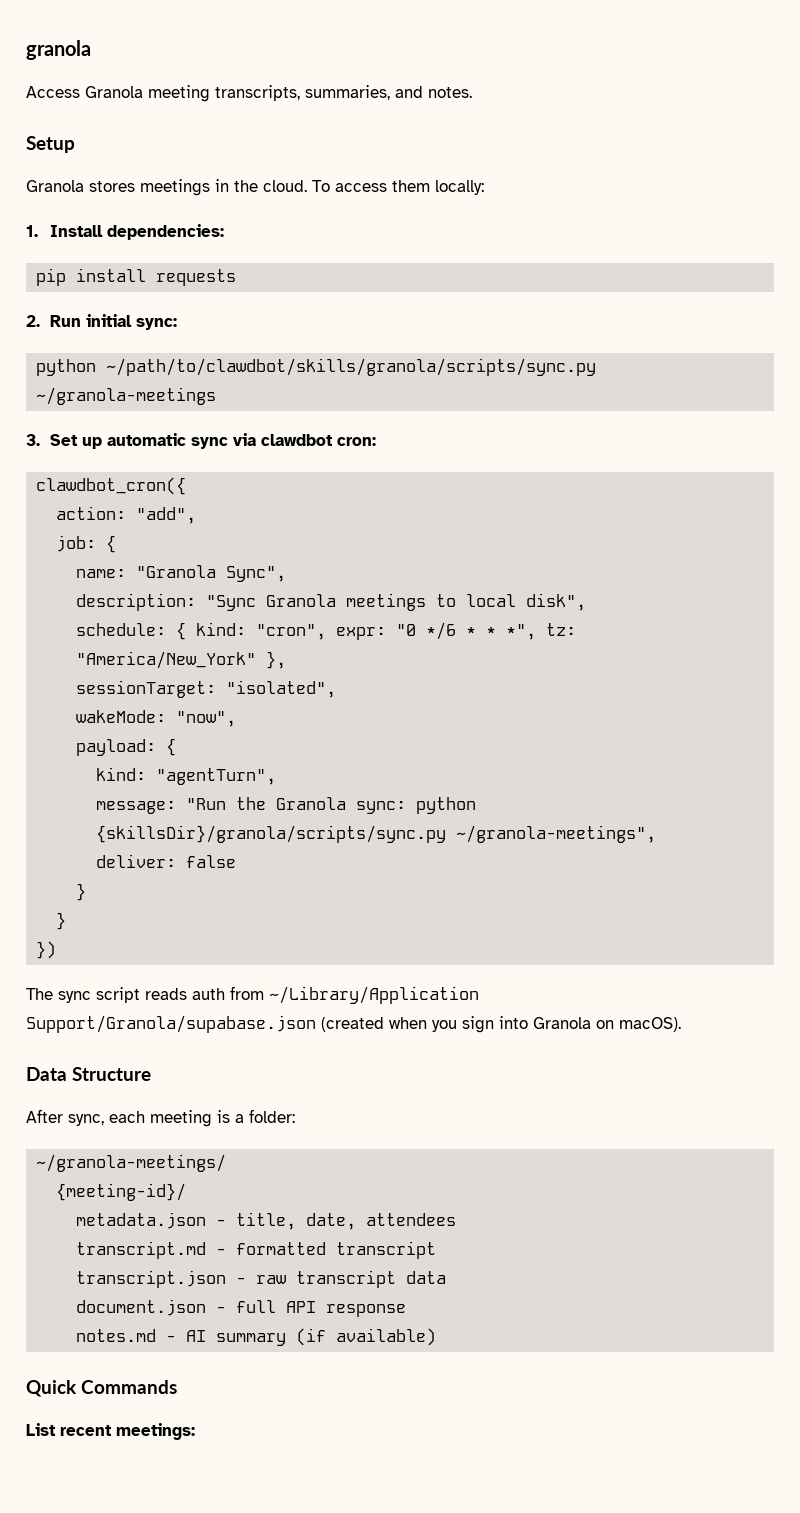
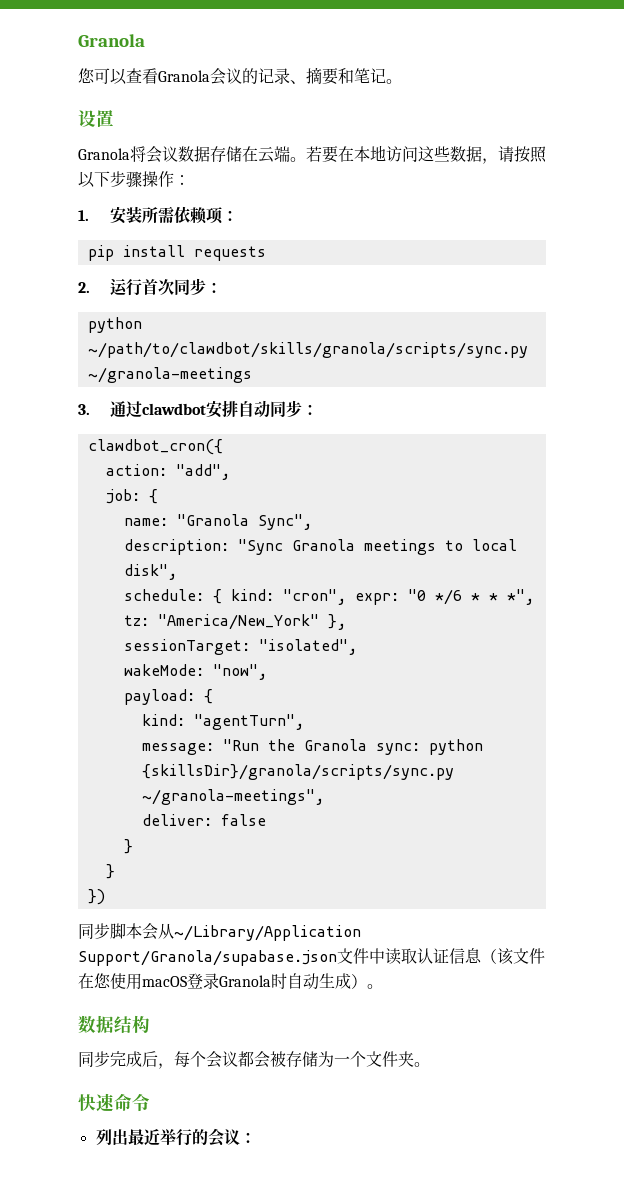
[26,40,91,60] [26,85,472,102] [26,136,75,153] [26,179,484,196] [26,224,225,240] granola // Access Granola meeting transcripts, summaries, and notes. // Setup // Granola stores meetings in the cloud. To access them locally: // 1. Install dependencies: -> [78,34,145,47] [78,67,402,85] [78,110,114,127] [78,145,547,164] [78,171,190,188] [78,206,238,224] Granola // 您可以查看Granola会议的记录、摘要和笔记。 // 设置 // Granola将会议数据存储在云端。若要在本地访问这些数据，请按照以下步骤操作： // 1.安装所需依赖项：
[50,314,178,330] Run initial sync: -> [109,278,222,296] 运行首次同步：
[50,433,377,449] Set up automatic sync via clawdbot cron: -> [109,400,318,418] 通过clawdbot安排自动同步：
[26,986,479,1004] [26,1015,681,1033] [26,1067,151,1081] [26,1109,295,1127] [36,1154,227,1172] [56,1183,187,1201] [76,1212,457,1230] [76,1241,437,1259] [76,1270,447,1288] [76,1299,407,1317] [76,1328,437,1346] [26,1380,177,1397] [26,1423,195,1440] The sync script reads auth from ~/Library/Application Support/Granola/supabase.json (created when you sign into Granola on macOS). // Data Structure // After sync, each meeting is a folder: // ~/granola-meetings/ // {meeting-id}/ // metadata.json - title, date, attendees // transcript.md - formatted transcript // transcript.json - raw transcript data // document.json - full API response // notes.md - AI summary (if available) // Quick Commands // List recent meetings: -> [78,923,361,941] [78,948,545,966] [78,973,383,990] [78,1015,150,1034] [78,1051,430,1069] [78,1093,150,1112] [95,1128,256,1147] 同步脚本会从~/Library/Application Support/Granola/supabase.json文件中读取认证信息（该文件在您使用macOS登录Granola时自动生成）。 // 数据结构 // 同步完成后，每个会议都会被存储为一个文件夹。 // 快速命令 // 列出最近举行的会议：

